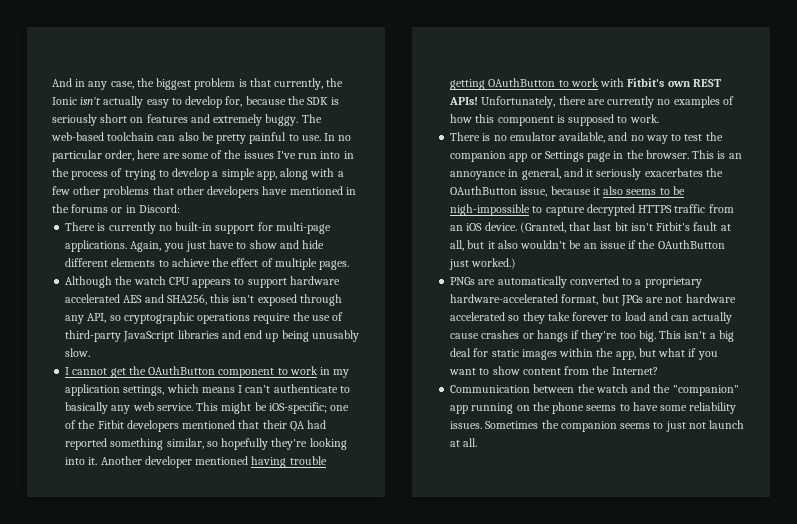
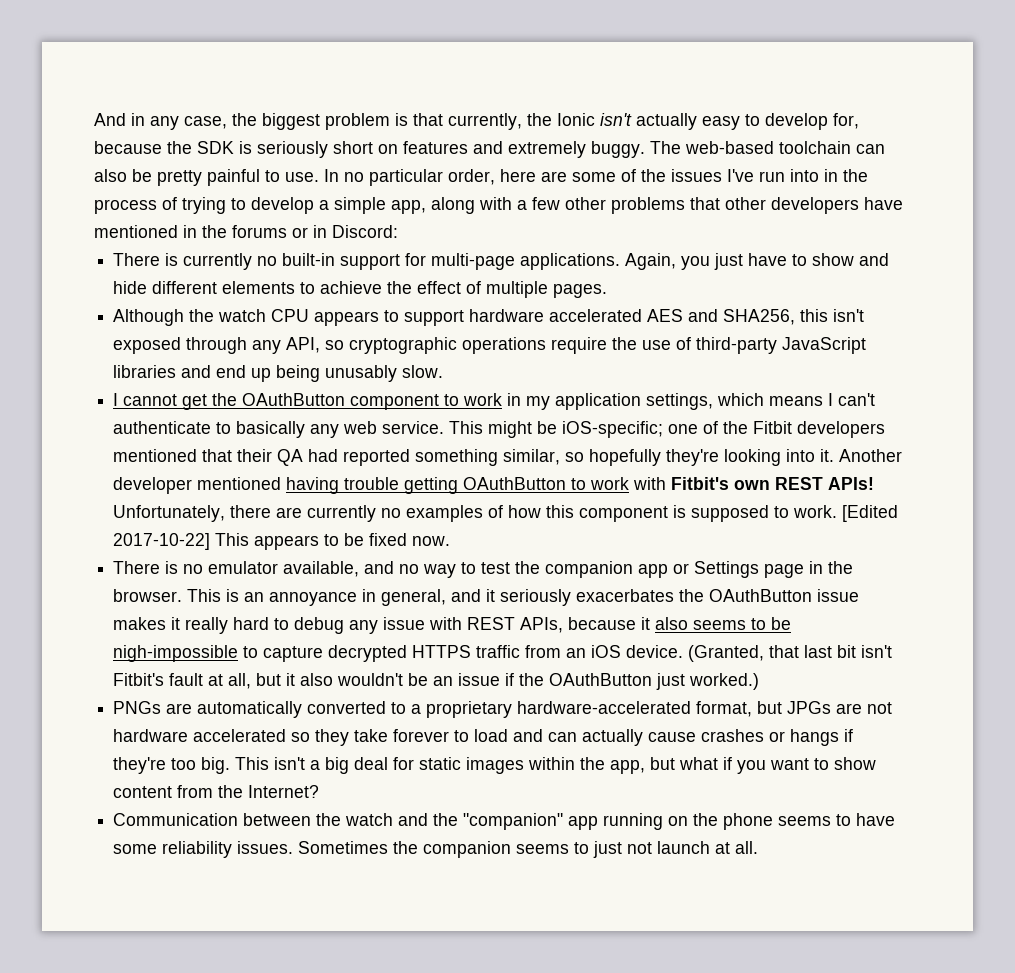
(659, 118) none -> [842,505,899,522] [113,533,451,550] [Edited 2017-10-22] This appears to be fixed now.
[520,187,548,197] issue, -> [817,589,860,602] [113,617,564,634] issue makes it really hard to debug any issue with REST APIs,

